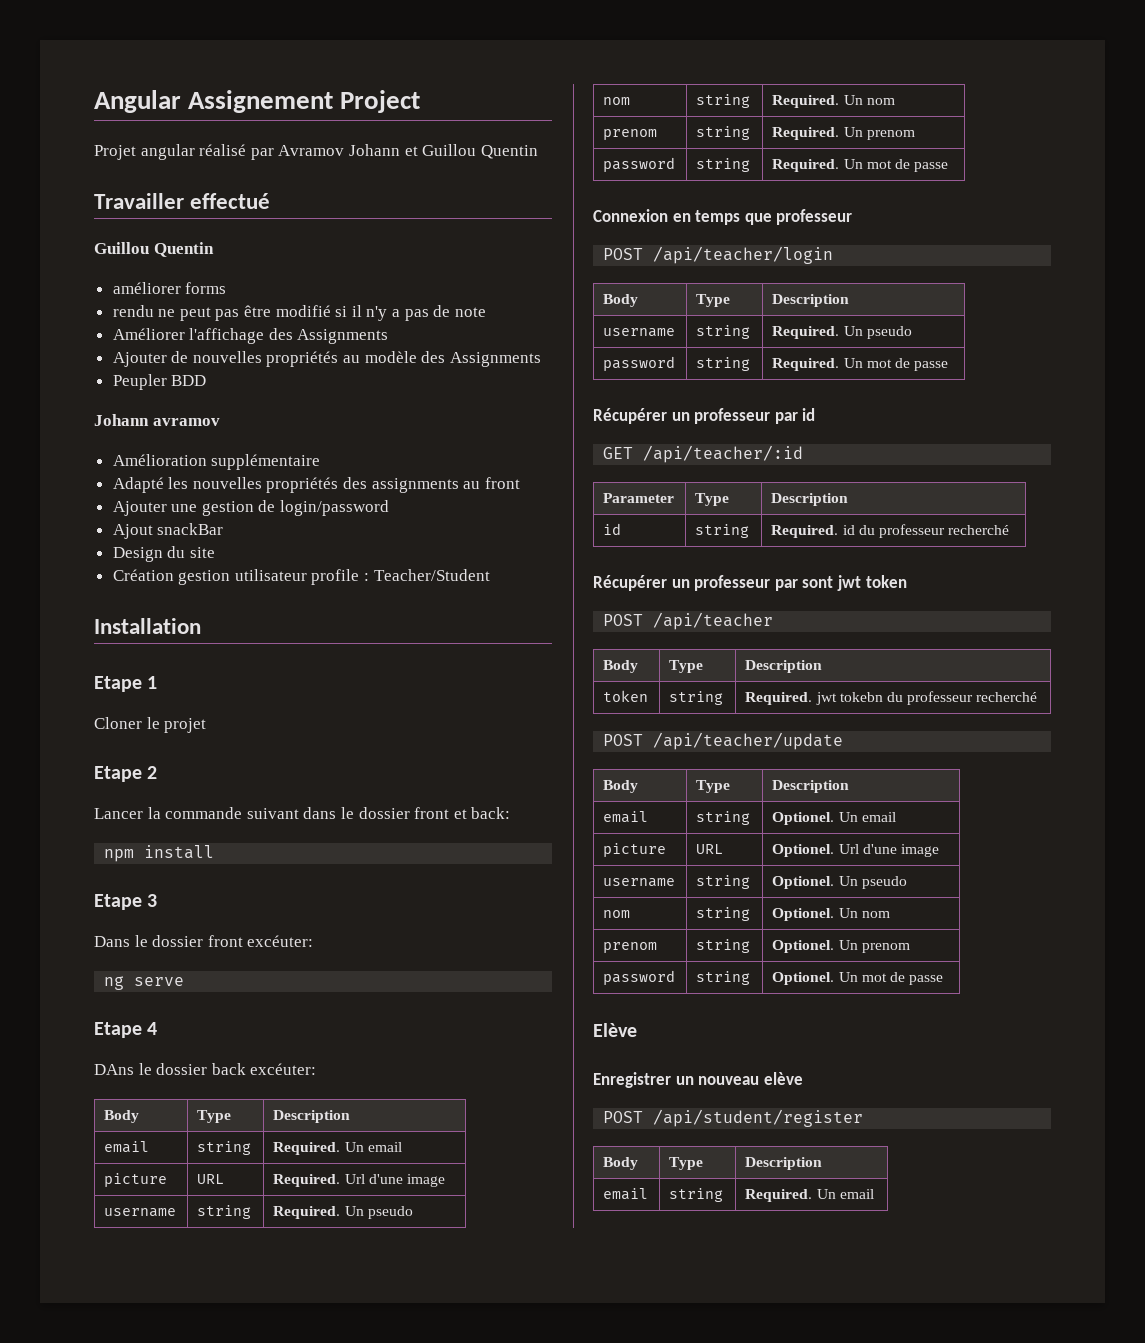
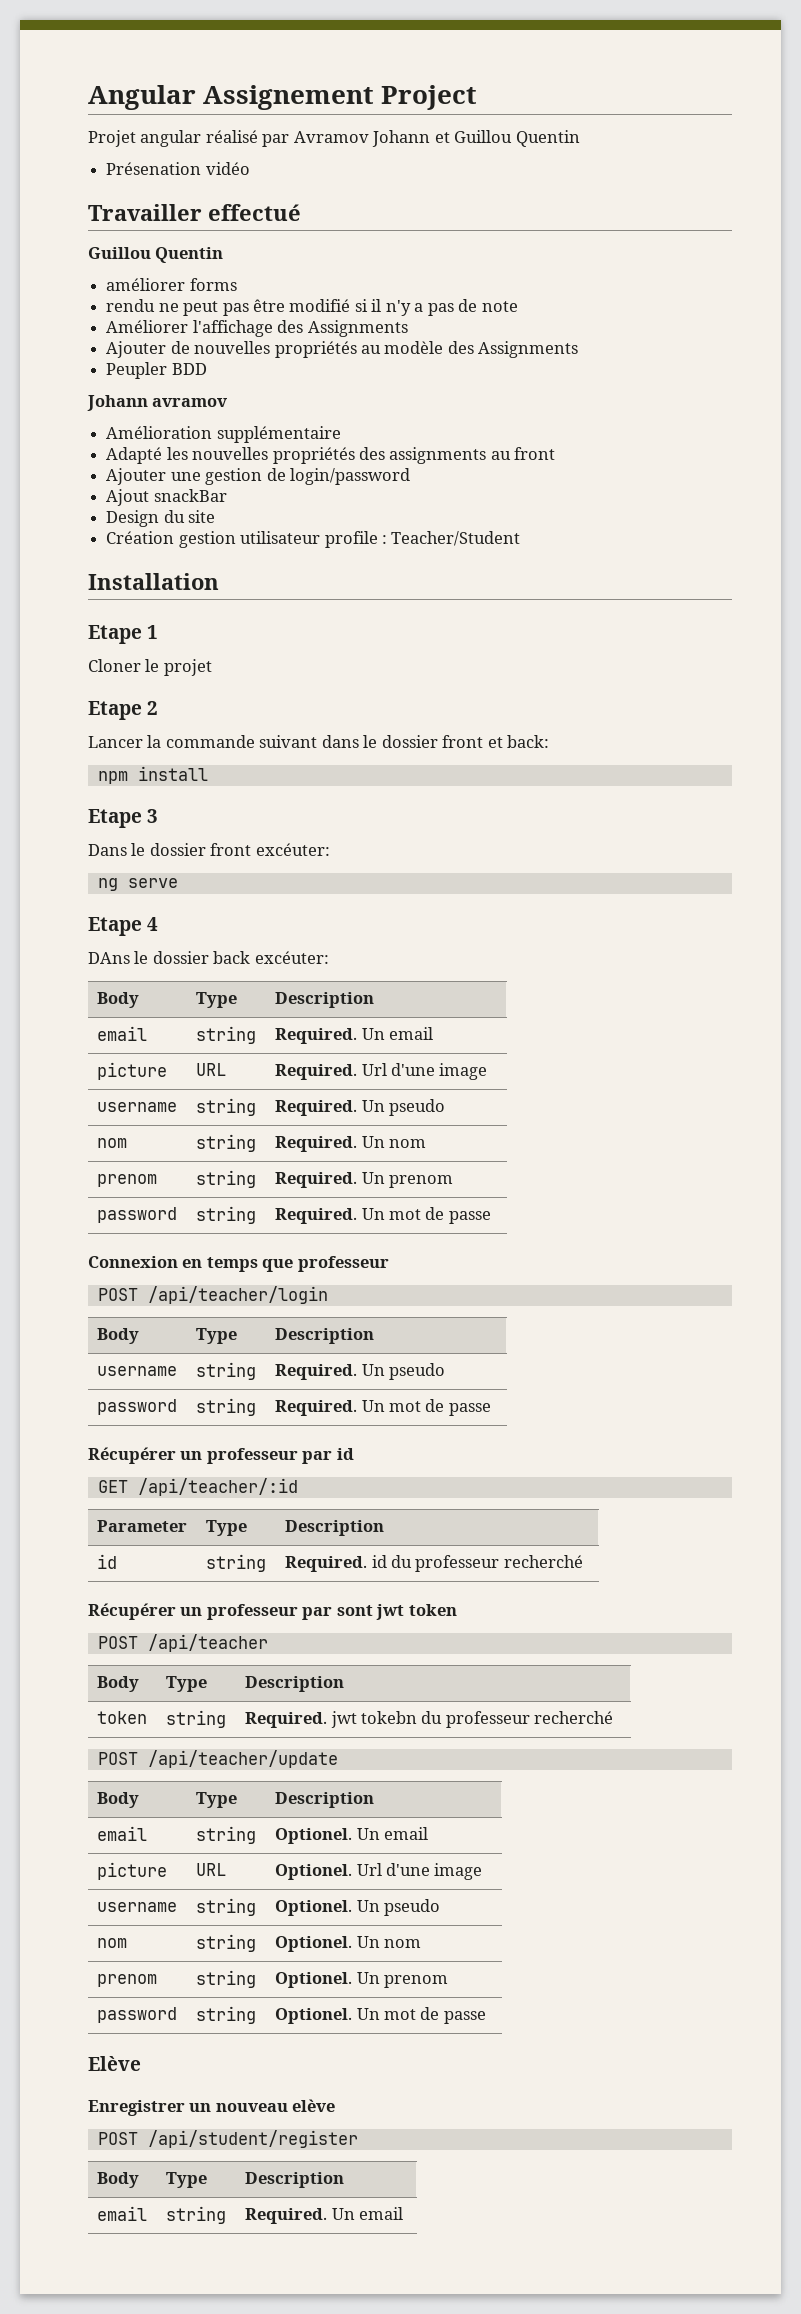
(538, 152) none -> [106,162,250,175] // Présenation vidéo

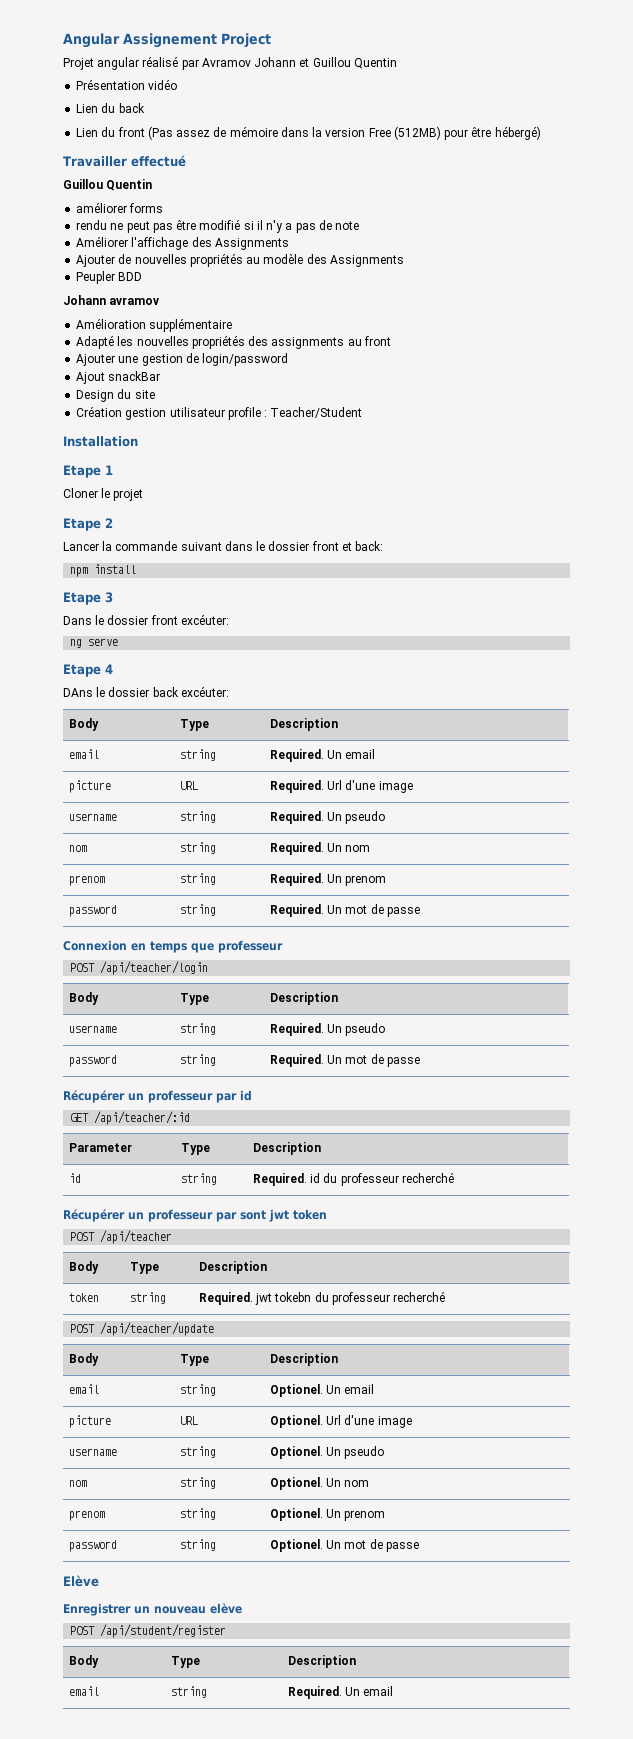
[106,162,202,175] Présenation -> [76,79,146,90] Présentation
(250, 168) none -> [76,103,145,113] [76,126,541,140] // Lien du back // Lien du front (Pas assez de mémoire dans la version Free (512MB) pour être hébergé)

